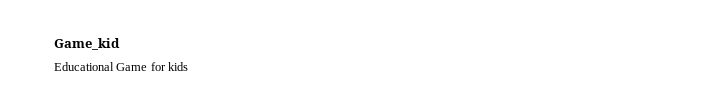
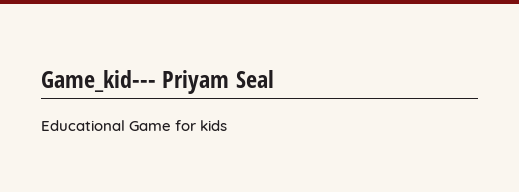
[54,38,120,50] Game_kid -> [41,70,274,94] Game_kid--- Priyam Seal

